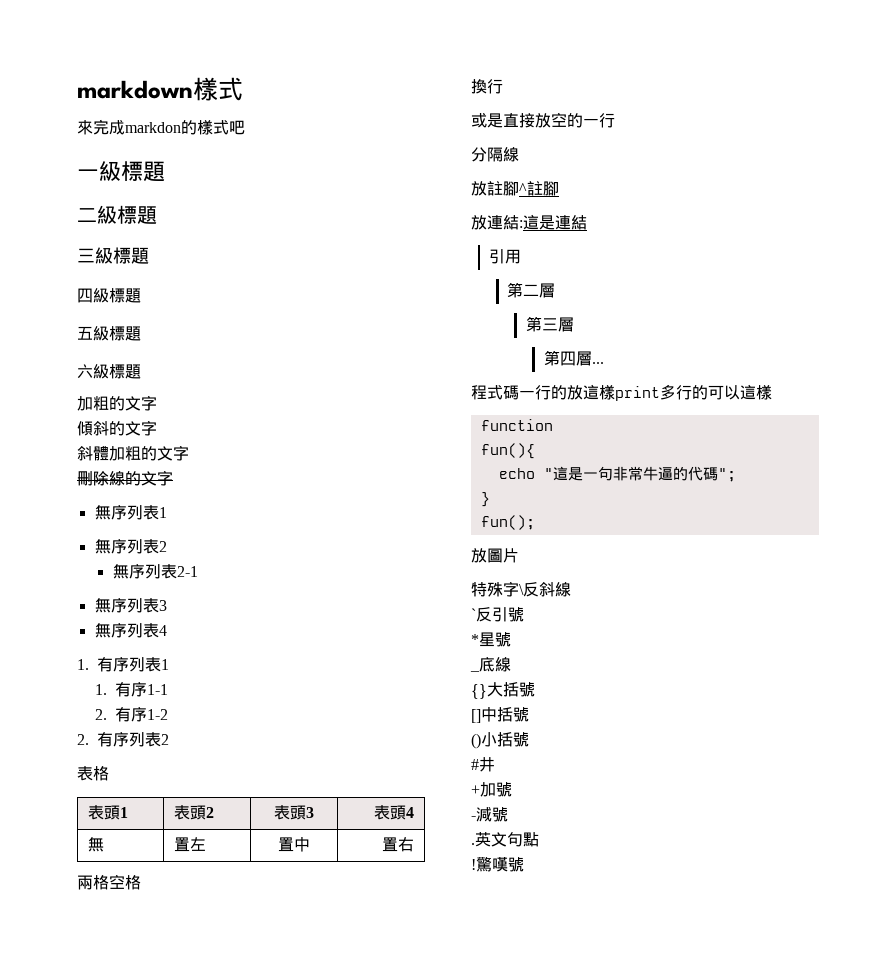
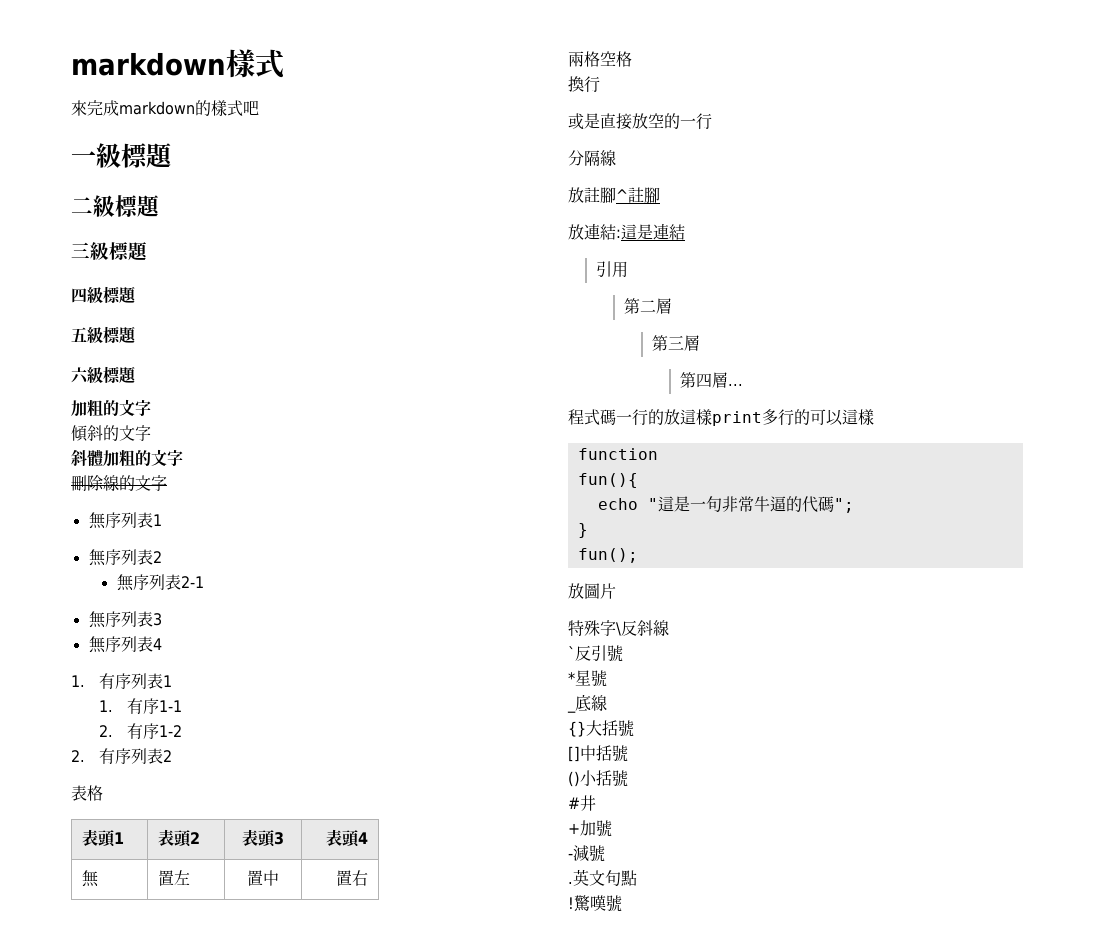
[125,122,181,133] markdon -> [119,101,195,115] markdown

